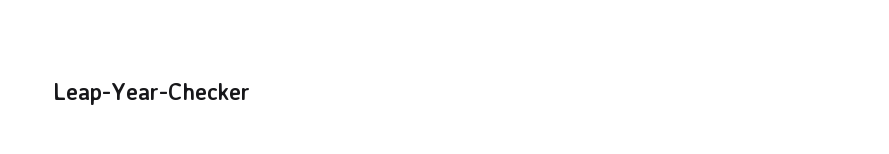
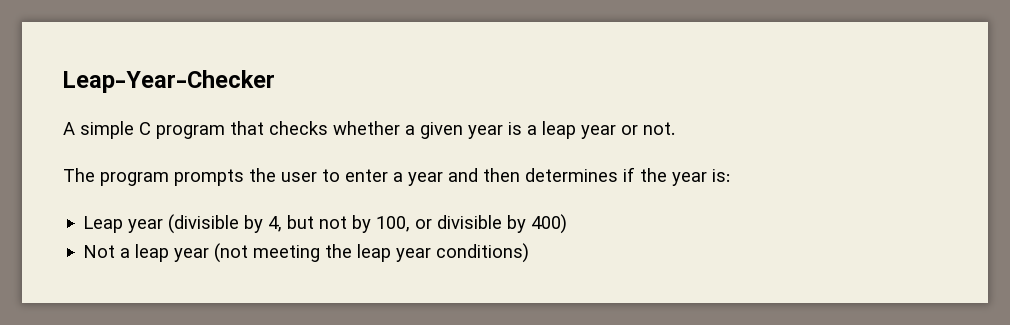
(250, 94) none -> [63,121,675,139] [63,167,730,186] [83,214,568,234] [83,243,530,263] // A simple C program that checks whether a given year is a leap year or not. // The program prompts the user to enter a year and then determines if the year is: // Leap year (divisible by 4, but not by 100, or divisible by 400) // Not a leap year (not meeting the leap year conditions)

